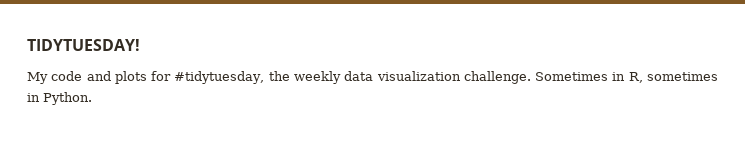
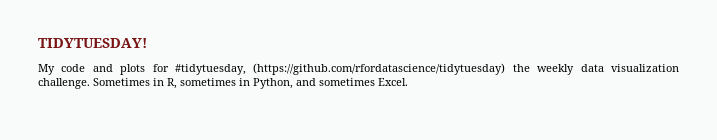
(265, 77) none -> [253,63,506,75] (https://github.com/rfordatascience/tidytuesday)
[43,92,92,105] Python. -> [253,78,408,89] Python, and sometimes Excel.

